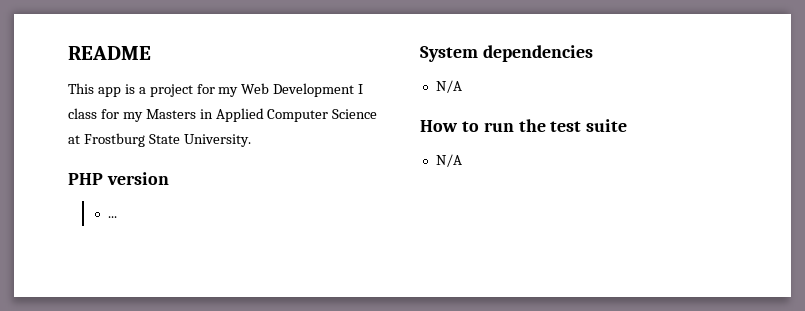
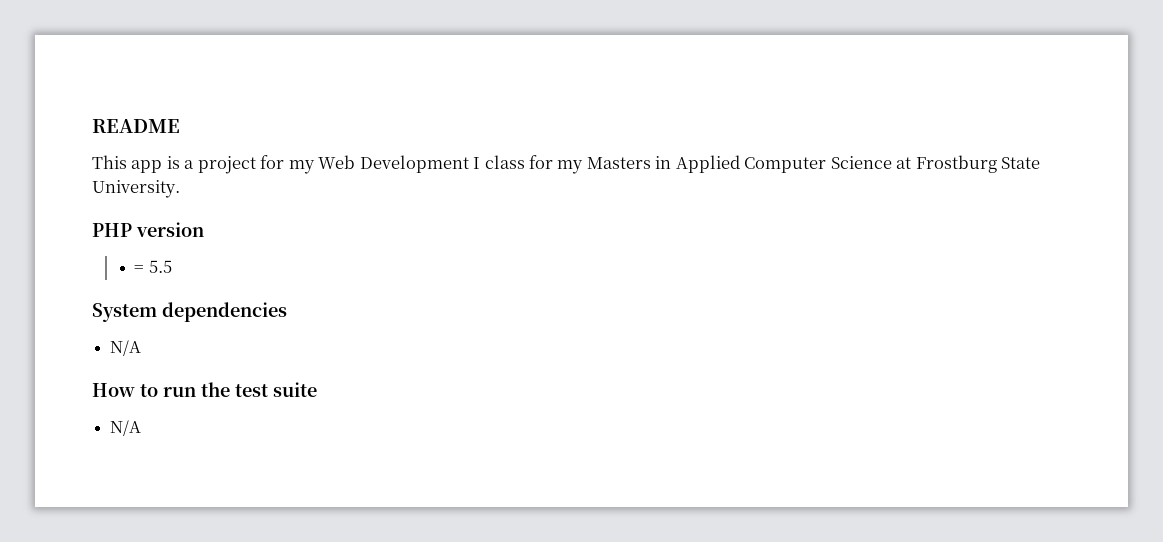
[107,216,117,218] ... -> [134,260,172,273] = 5.5

